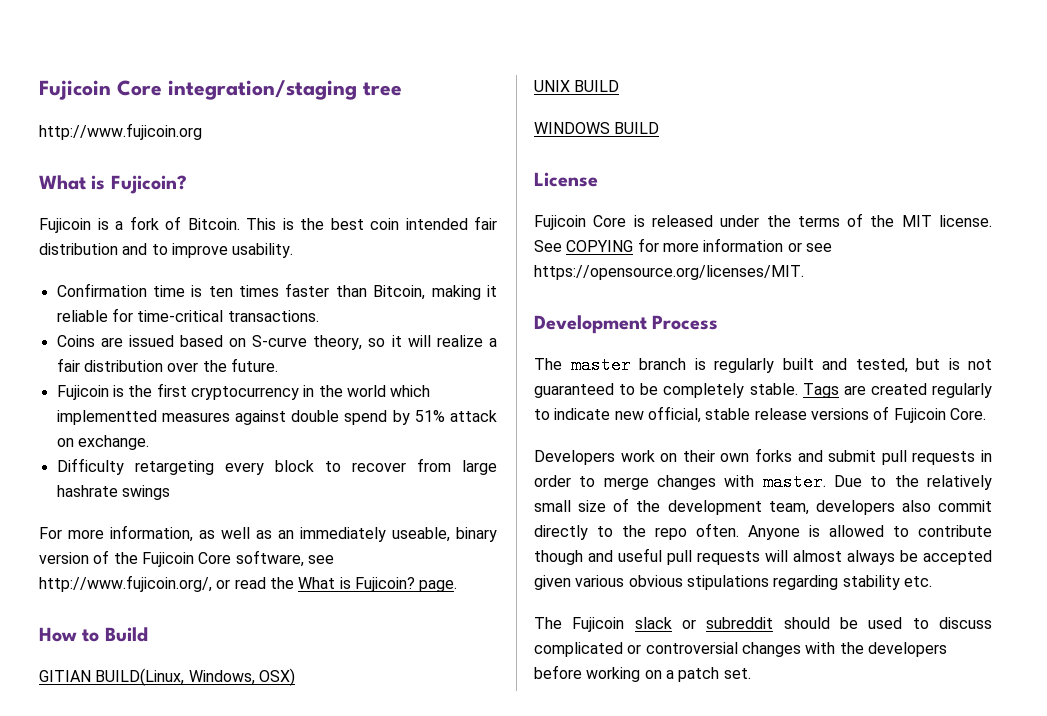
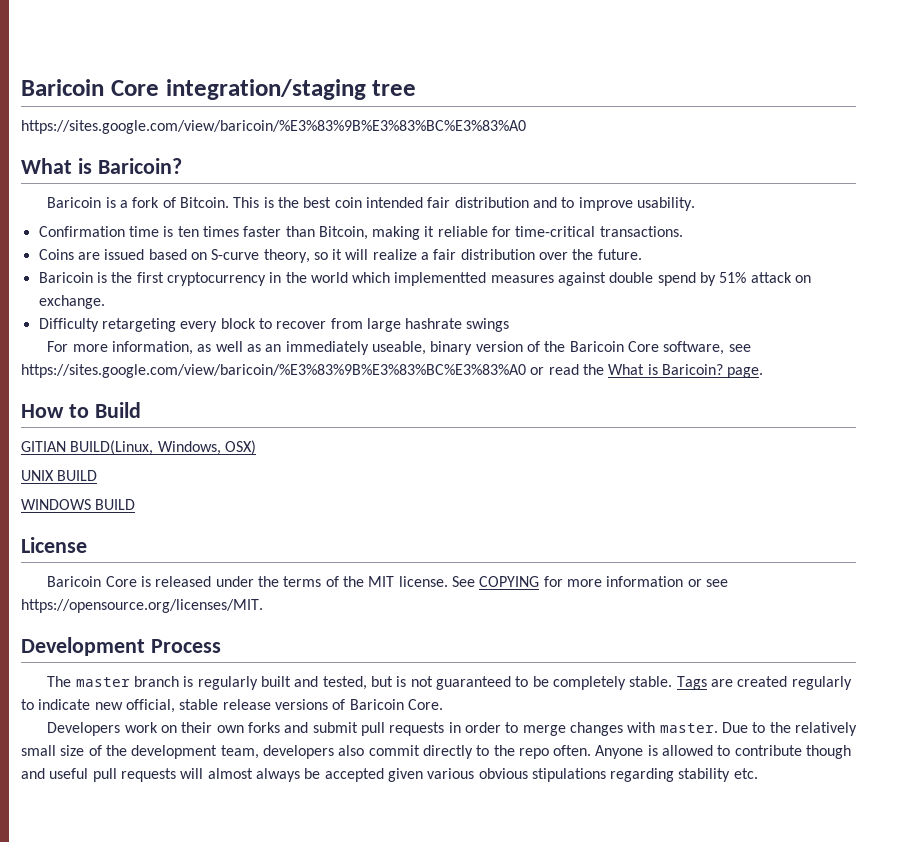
[39,80,111,100] Fujicoin -> [21,79,104,96] Baricoin
[39,123,202,140] [39,175,187,194] [39,218,91,233] http://www.fujicoin.org // What is Fujicoin? // Fujicoin -> [21,120,526,134] [21,158,182,174] [47,197,102,208] https://sites.google.com/view/baricoin/%E3%83%9B%E3%83%BC%E3%83%A0 // What is Baricoin? // Baricoin
[56,385,109,400] Fujicoin -> [38,272,93,283] Baricoin
[141,552,194,567] Fujicoin -> [569,341,624,352] Baricoin
[39,575,212,592] http://www.fujicoin.org/, -> [21,364,526,378] https://sites.google.com/view/baricoin/%E3%83%9B%E3%83%BC%E3%83%A0
[354,577,415,592] Fujicoin? -> [661,364,723,375] Baricoin?
[534,215,586,230] Fujicoin -> [47,576,102,587] Baricoin
[893,408,946,423] Fujicoin -> [349,699,404,710] Baricoin
[534,617,992,632] [534,642,947,657] [534,665,751,682] // The Fujicoin slack or subreddit should be used to discuss complicated or controversial changes with the developers before working on a patch set. -> (758, 773) none

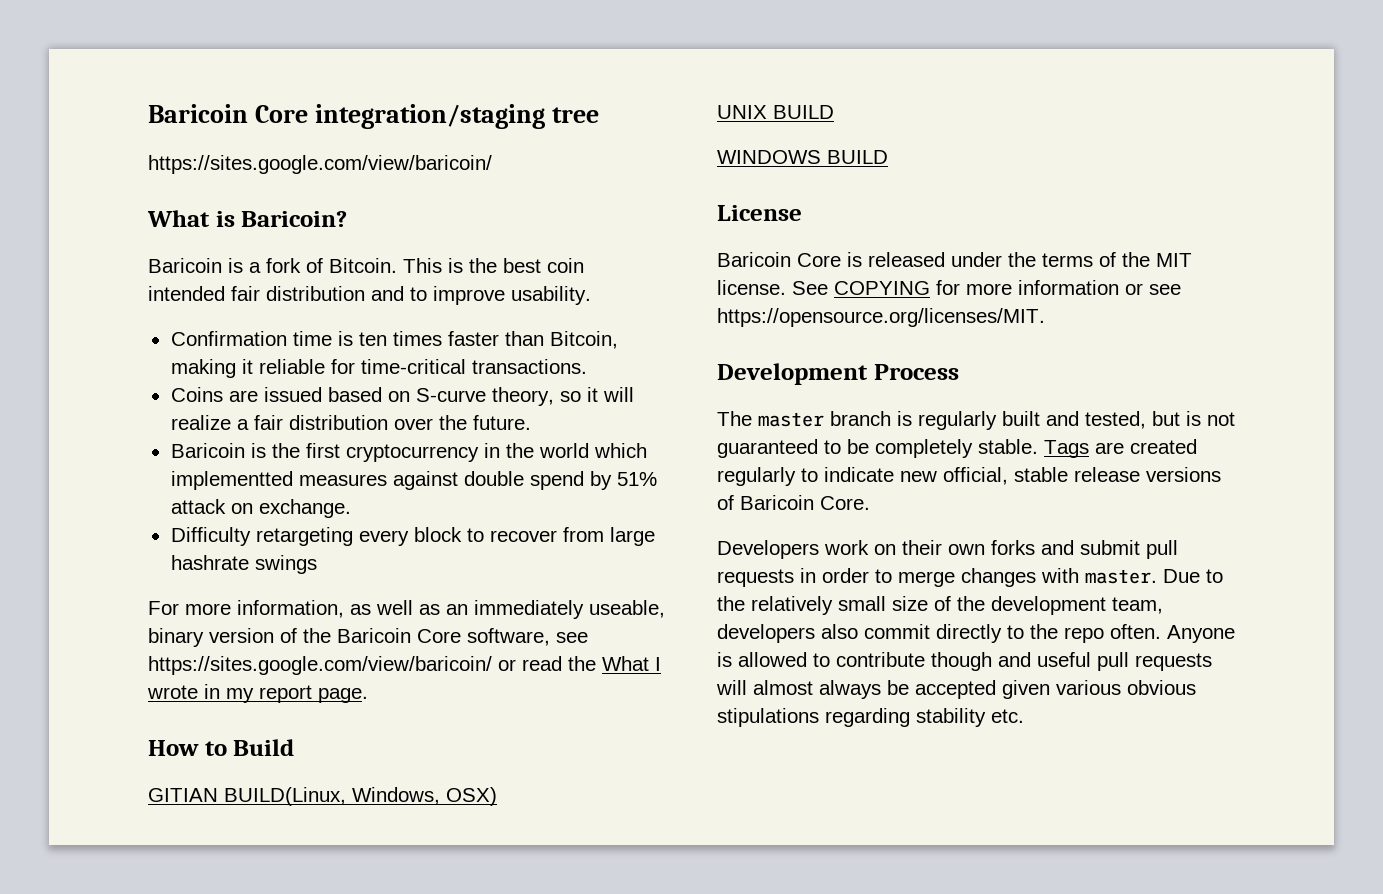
[21,120,526,134] https://sites.google.com/view/baricoin/%E3%83%9B%E3%83%BC%E3%83%A0 -> [148,155,492,174] https://sites.google.com/view/baricoin/
[21,364,526,378] https://sites.google.com/view/baricoin/%E3%83%9B%E3%83%BC%E3%83%A0 -> [148,656,492,675] https://sites.google.com/view/baricoin/
[647,364,723,375] is Baricoin? -> [655,657,661,671] [147,684,312,703] I wrote in my report

